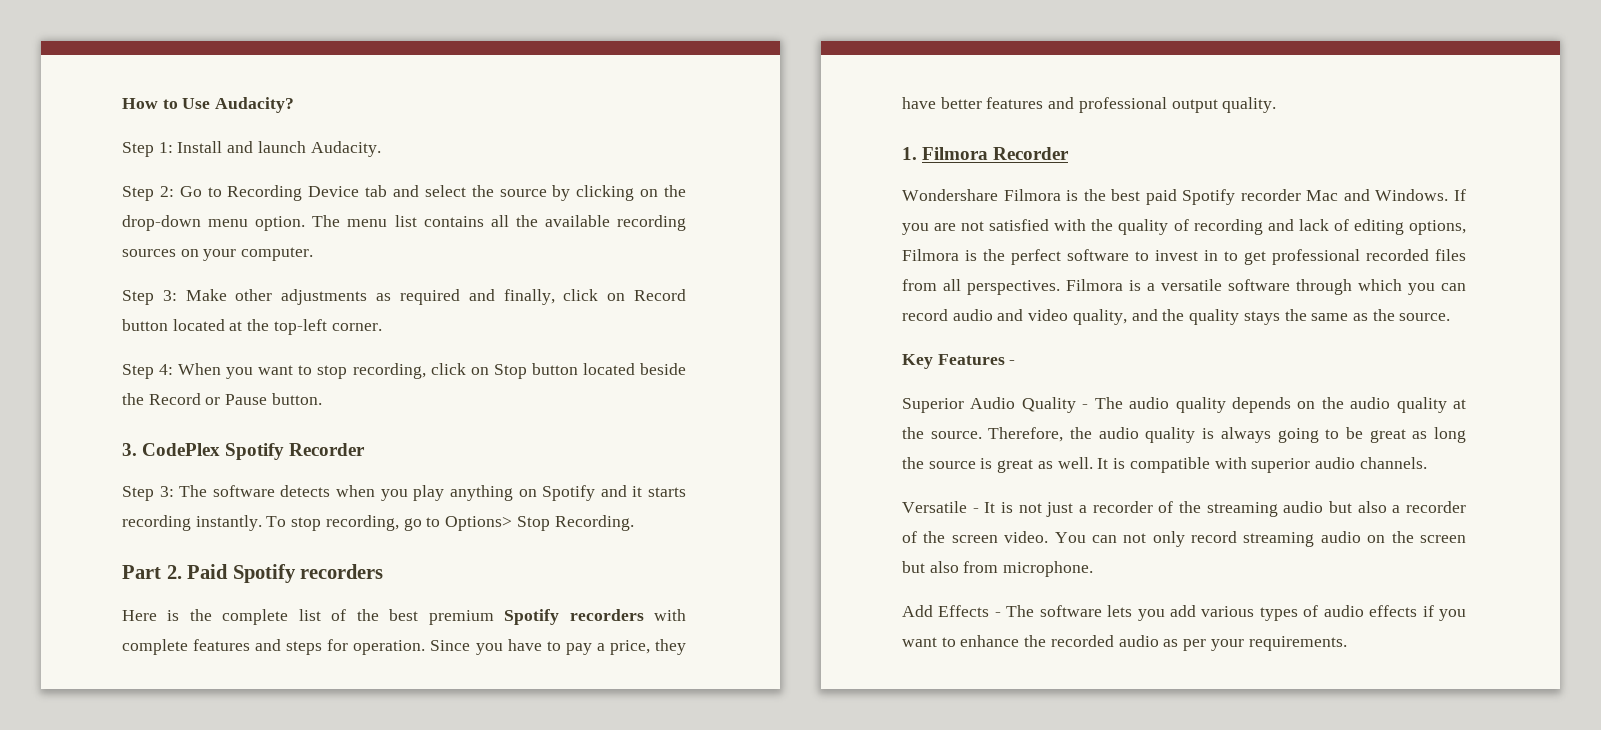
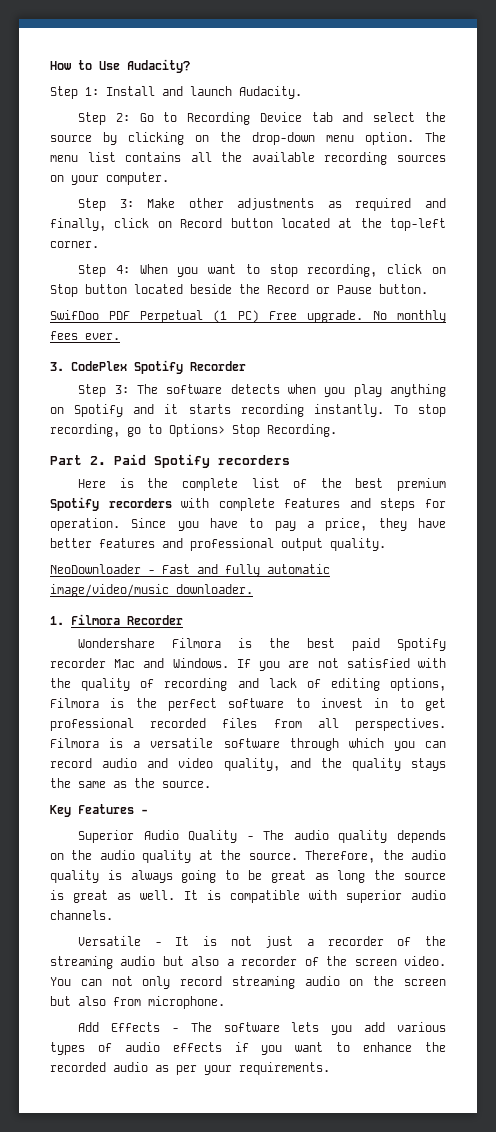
(322, 399) none -> [50,310,446,323] [50,331,120,340] // SwifDoo PDF Perpetual (1 PC) Free upgrade. No monthly fees ever.
(1277, 105) none -> [50,564,330,577] [50,584,253,597] // NeoDownloader - Fast and fully automatic image/video/music downloader.

